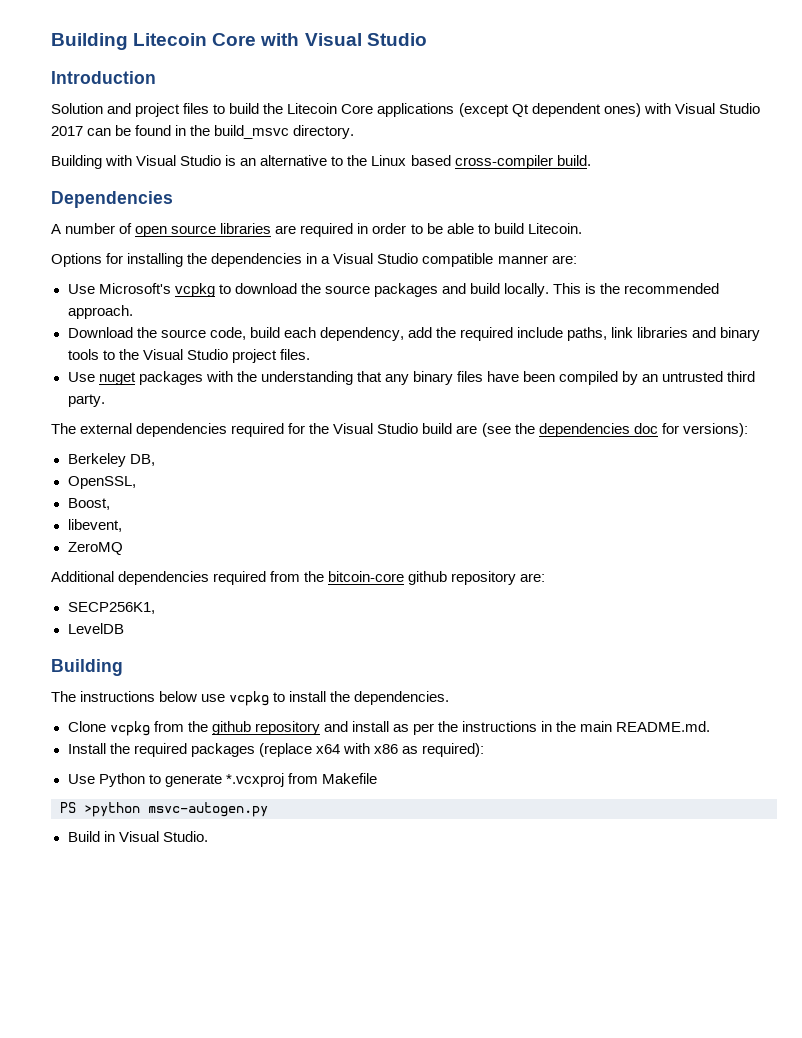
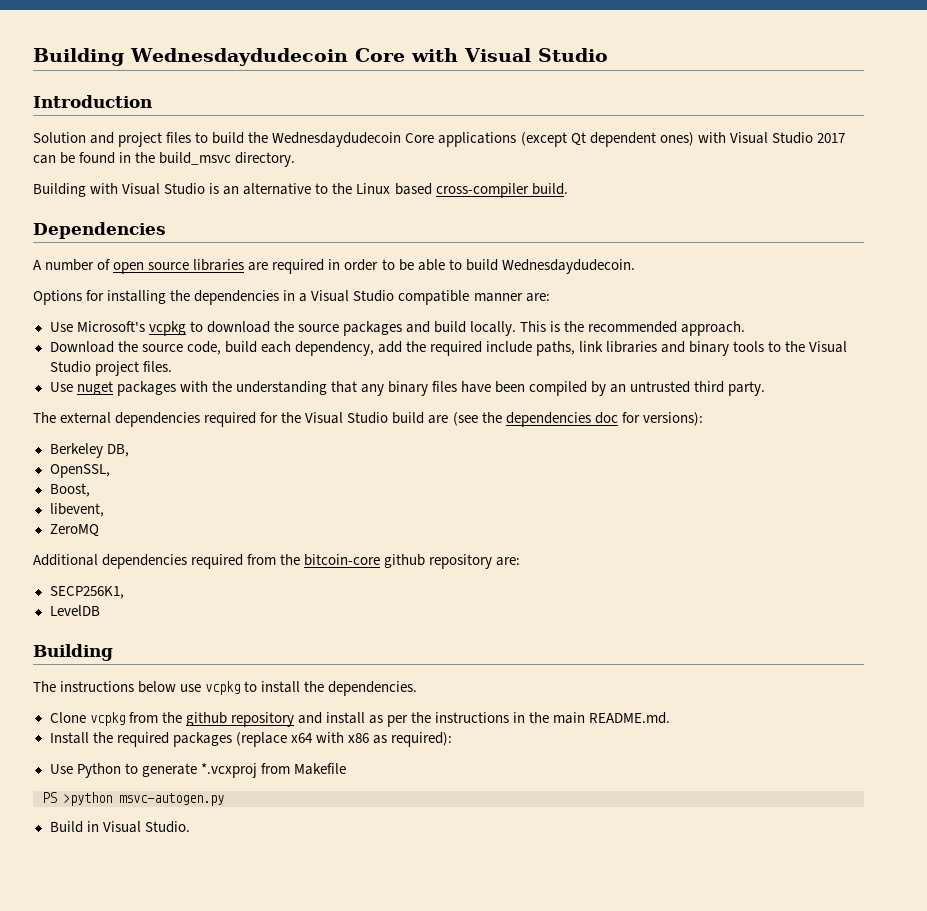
[51,33,208,50] Building Litecoin -> [33,48,348,66] Building Wednesdaydudecoin
[287,103,338,114] Litecoin -> [272,132,402,147] Wednesdaydudecoin
[527,223,582,234] Litecoin. -> [501,259,635,274] Wednesdaydudecoin.

